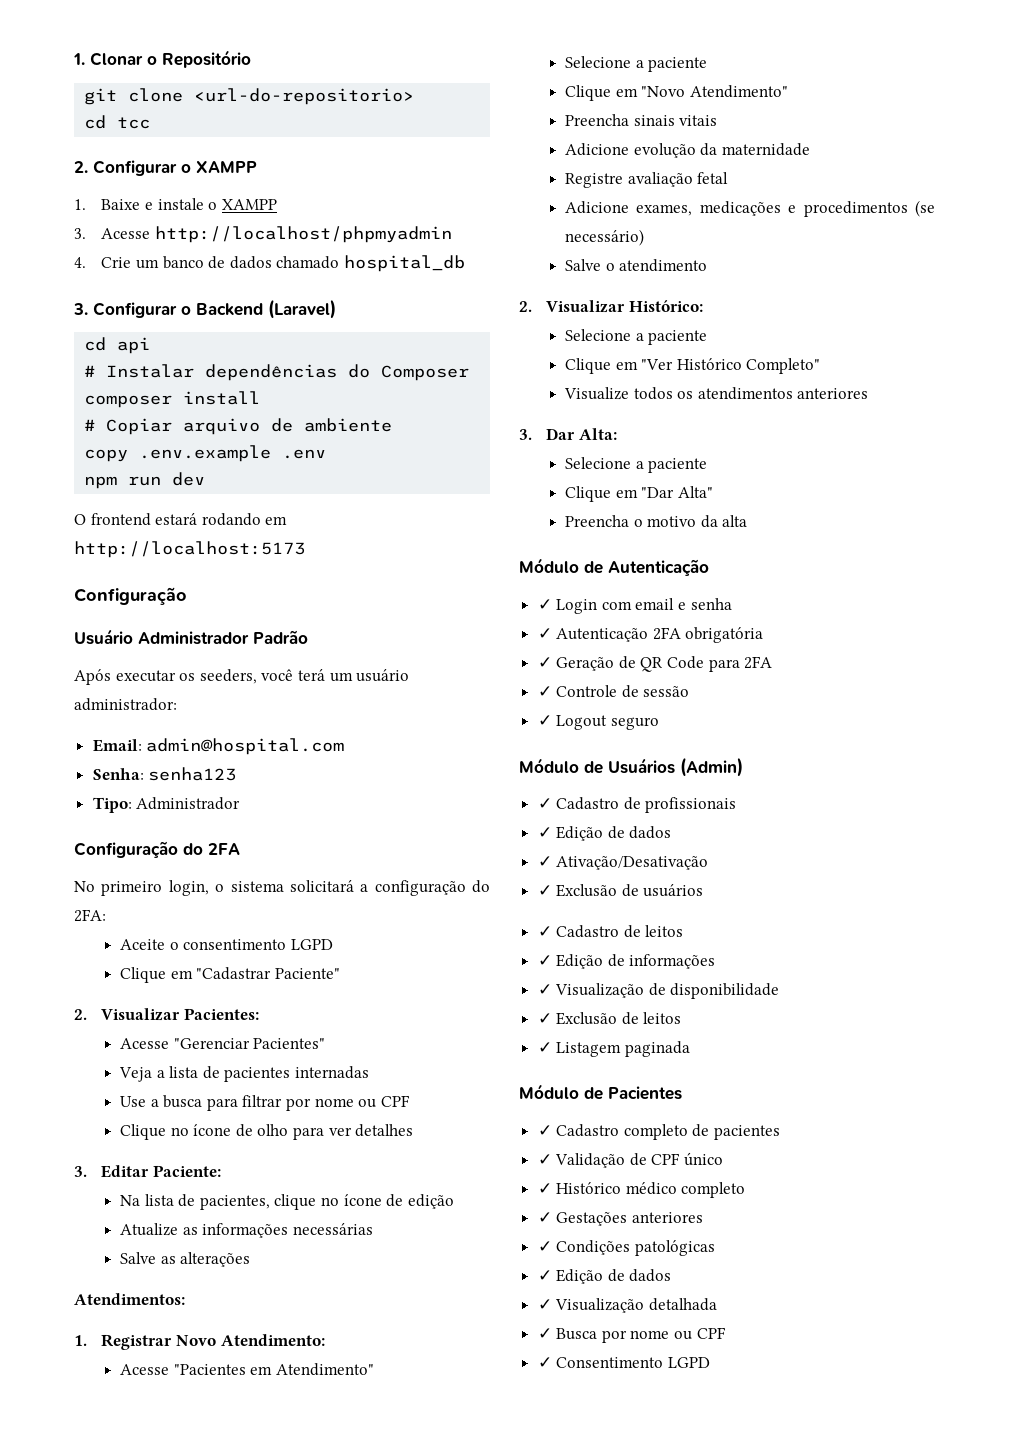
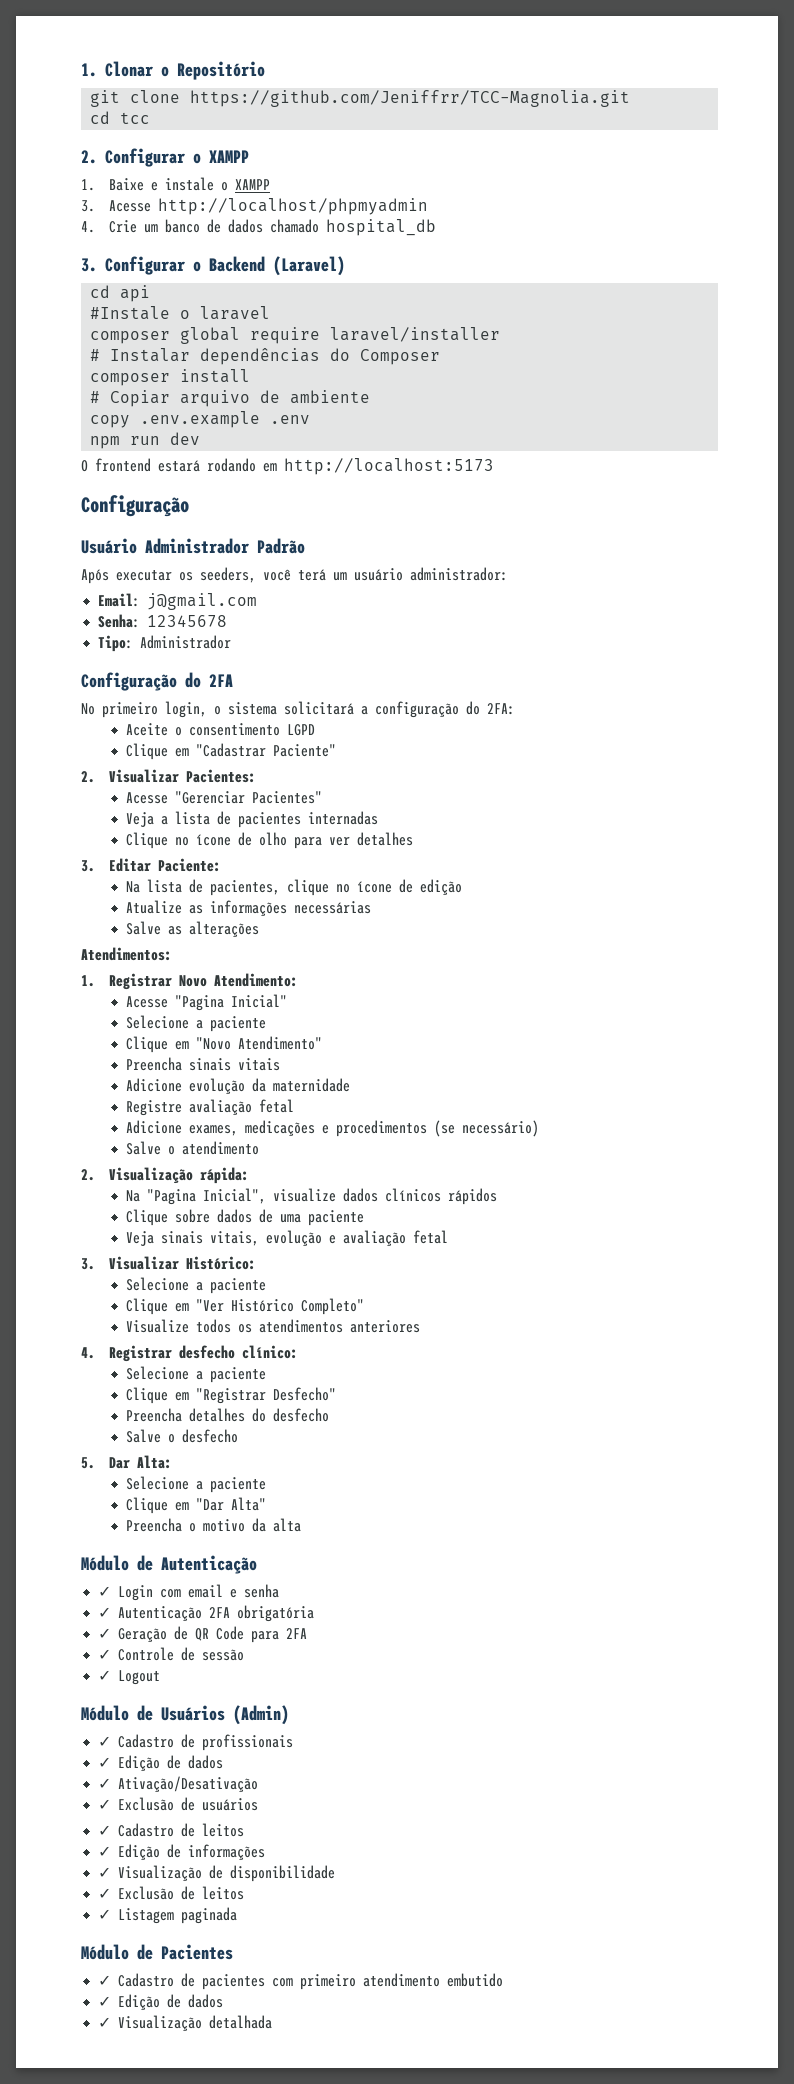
[194,88,415,105] <url-do-repositorio> -> [190,90,631,107] https://github.com/Jeniffrr/TCC-Magnolia.git
(151, 345) none -> [90,306,271,320] [90,327,501,344] // #Instale o laravel // composer global require laravel/installer
[146,738,345,755] admin@hospital.com -> [147,593,258,610] j@gmail.com
[148,767,237,781] senha123 -> [147,615,228,627] 12345678
[120,1095,410,1111] // Use a busca para filtrar por nome ou CPF -> (378, 818) none
[173,1363,374,1376] "Pacientes em Atendimento" -> [174,994,287,1011] "Pagina Inicial"
(532, 306) none -> [108,1167,249,1184] [125,1188,497,1205] [125,1209,364,1226] [125,1230,448,1247] [81,1258,95,1270] Visualização rápida: // Na "Pagina Inicial", visualize dados clínicos rápidos // Clique sobre dados de uma paciente // Veja sinais vitais, evolução e avaliação fetal // 3.
[519,429,532,440] 3. -> [81,1345,298,1362] [125,1366,266,1383] [125,1387,336,1404] [125,1408,329,1422] [125,1429,238,1443] [81,1457,95,1469] 4. Registrar desfecho clínico: // Selecione a paciente // Clique em "Registrar Desfecho" // Preencha detalhes do desfecho // Salve o desfecho // 5.
[610,717,659,730] seguro -> (161, 1677) none
[623,1124,781,1140] [537,1152,724,1168] [537,1182,746,1198] [537,1212,703,1226] [537,1240,715,1256] completo de pacientes // ✓ Validação de CPF único // ✓ Histórico médico completo // ✓ Gestações anteriores // ✓ Condições patológicas -> [181,1973,504,1990] de pacientes com primeiro atendimento embutido
[537,1327,726,1343] [537,1357,710,1368] // ✓ Busca por nome ou CPF // ✓ Consentimento LGPD -> (273, 2022) none

